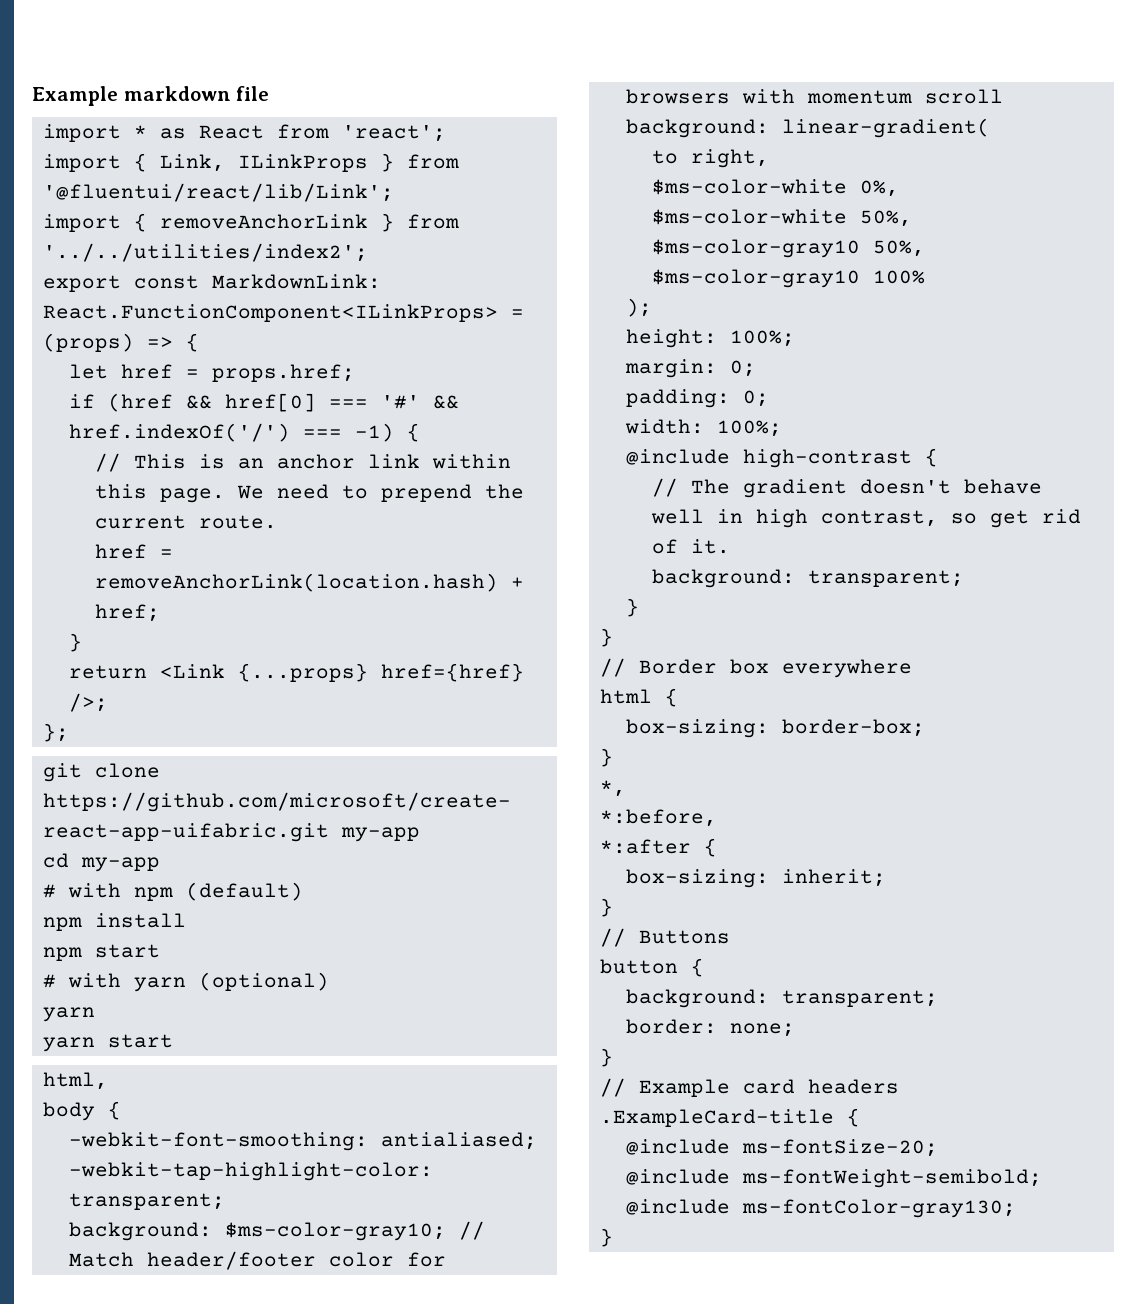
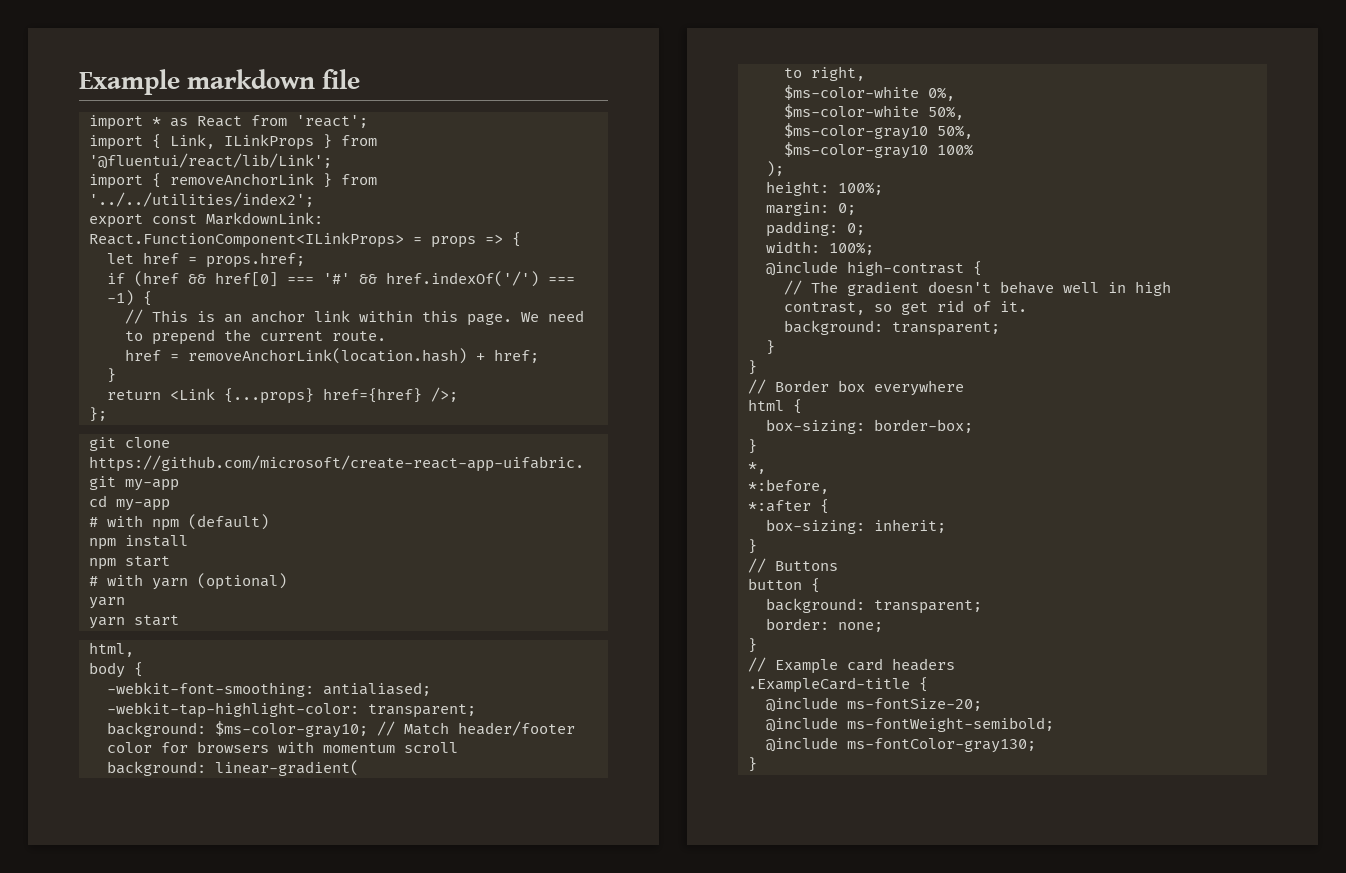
[42,333,134,352] (props) -> [431,236,477,248] props

